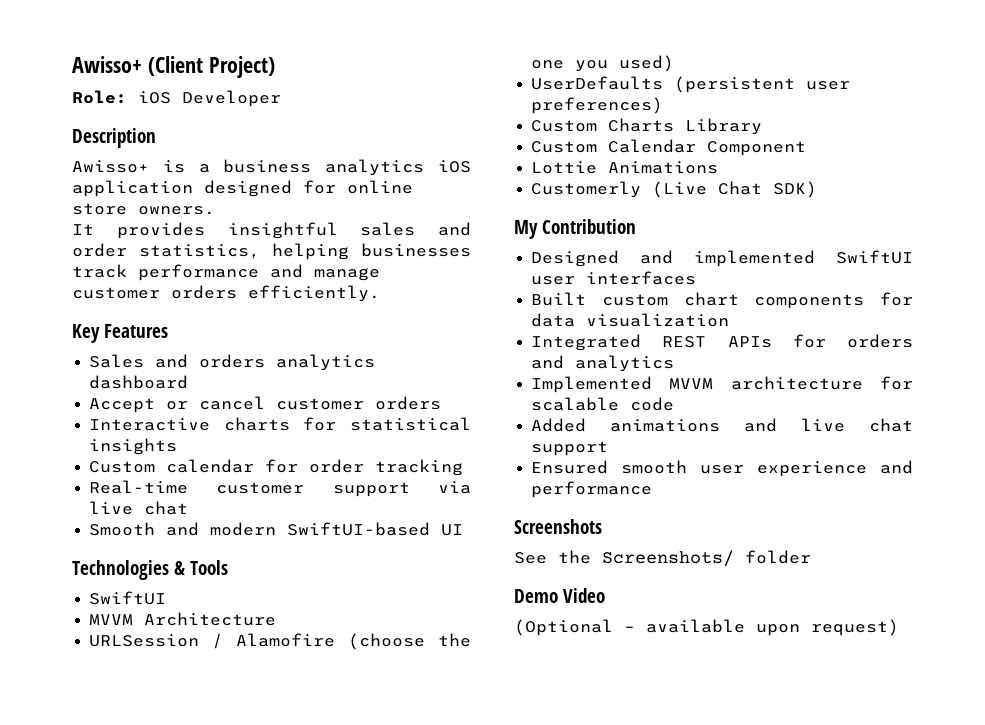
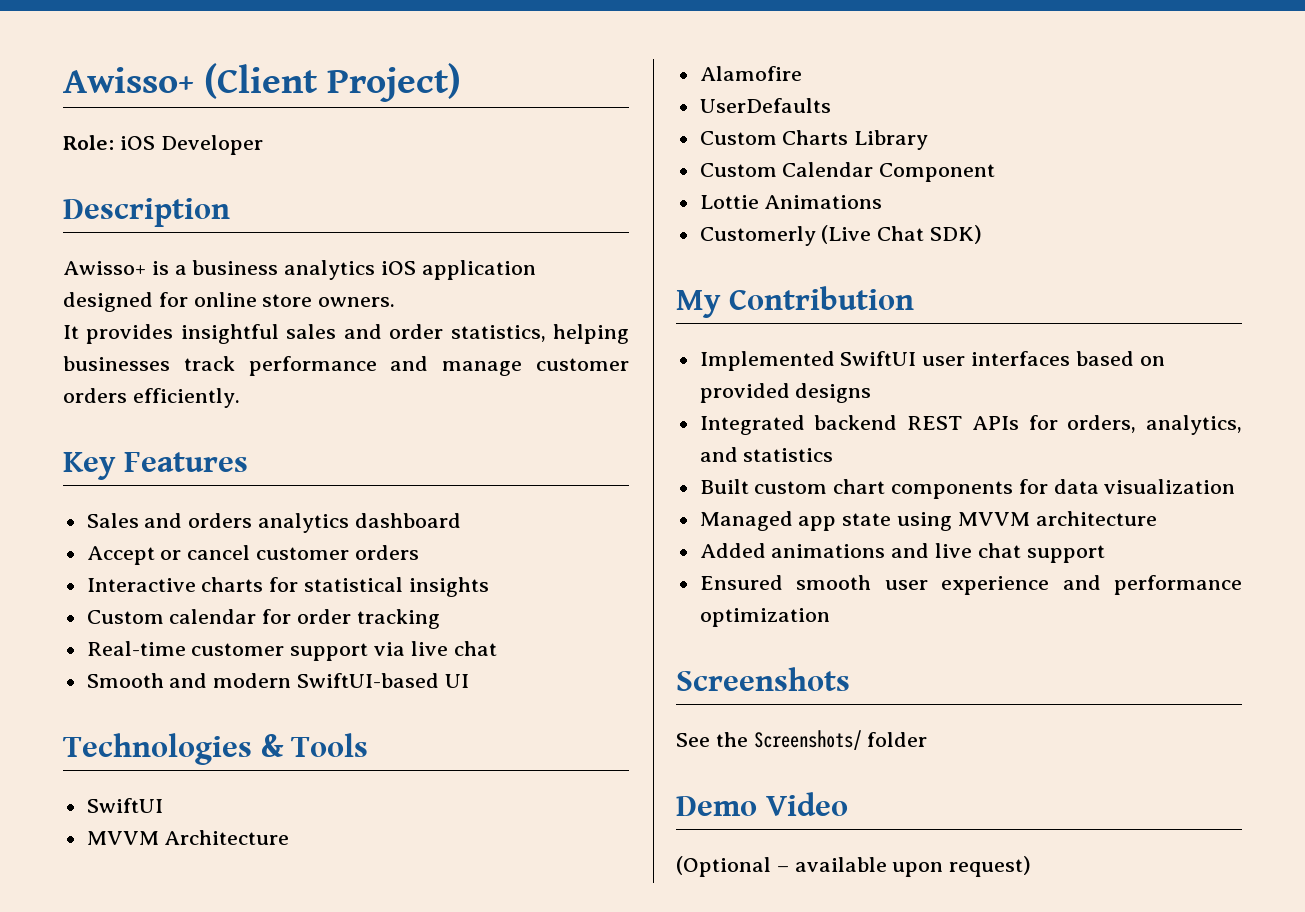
[89,633,224,649] URLSession / -> (290, 837) none
[348,633,471,650] [531,55,675,72] [531,76,851,93] [531,97,664,114] (choose the one you used) // UserDefaults (persistent user preferences) -> [699,98,831,113] // UserDefaults
[531,250,816,267] Designed and implemented -> [699,351,835,371] Implemented
(697, 278) none -> [1075,351,1165,366] [699,383,872,403] [699,415,1242,435] [699,447,834,462] based on provided designs // Integrated backend REST APIs for orders, analytics, and statistics
[531,334,913,351] [531,355,675,372] [531,376,653,393] Integrated REST APIs for orders and analytics // Implemented -> [699,511,953,531] Managed app state using
[880,376,913,390] [531,397,675,411] for scalable code -> (1157, 518) none
(653, 489) none -> [699,608,830,627] optimization

